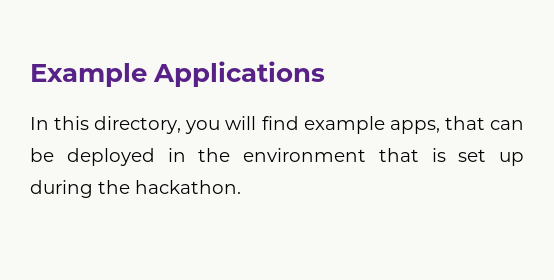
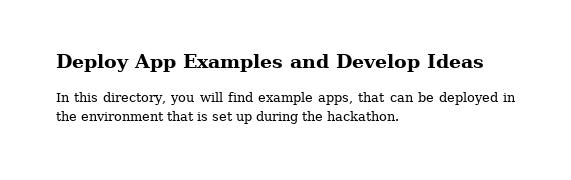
[30,61,326,87] Example Applications -> [56,54,484,72] Deploy App Examples and Develop Ideas

